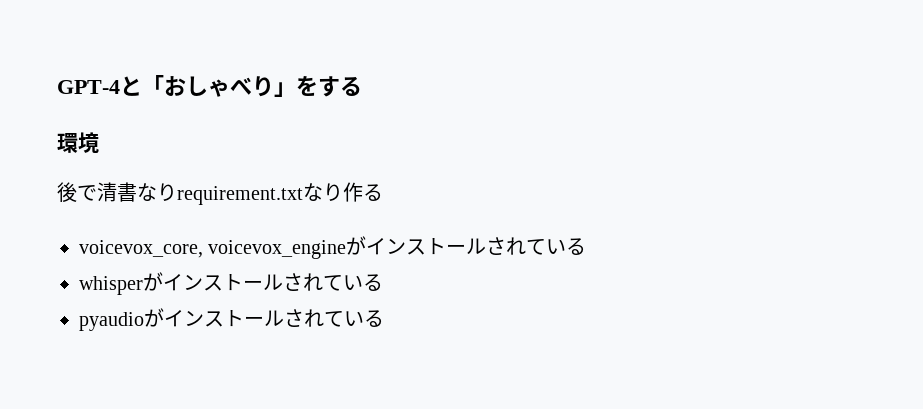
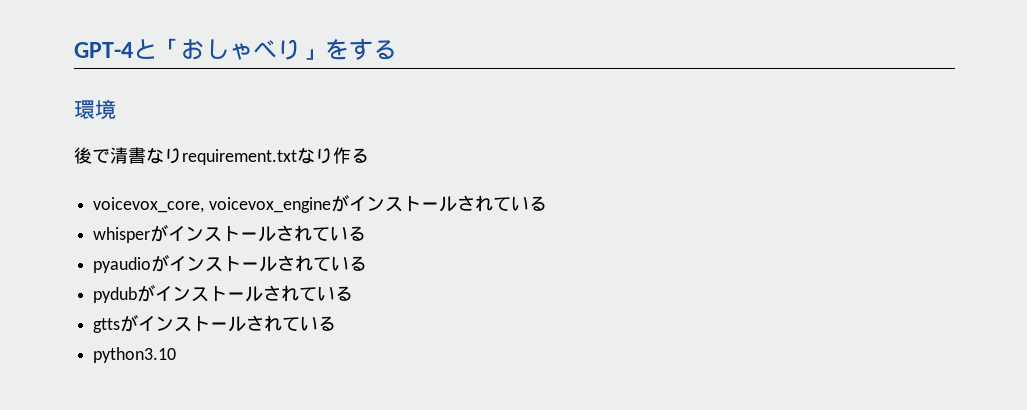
(384, 318) none -> [93,284,354,303] [93,314,337,333] [93,347,177,363] // pydubがインストールされている // gttsがインストールされている // python3.10

